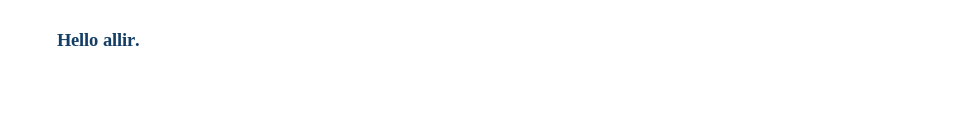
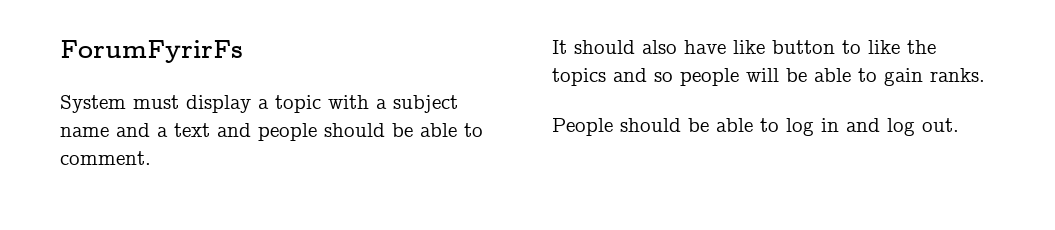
[57,33,140,46] Hello allir. -> [60,40,243,63] [60,95,458,113] [60,123,483,141] [60,151,151,165] [552,40,936,54] [552,68,985,86] [552,118,959,136] ForumFyrirFs // System must display a topic with a subject name and a text and people should be able to comment. // It should also have like button to like the topics and so people will be able to gain ranks. // People should be able to log in and log out.

